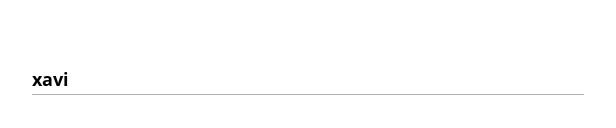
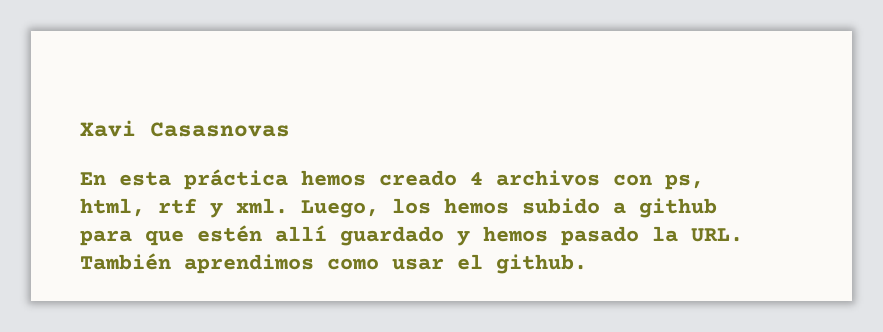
[32,72,69,86] xavi -> [80,120,290,137] [80,169,704,190] [80,198,717,218] [80,225,743,246] [80,253,587,274] Xavi Casasnovas // En esta práctica hemos creado 4 archivos con ps, html, rtf y xml. Luego, los hemos subido a github para que estén allí guardado y hemos pasado la URL. También aprendimos como usar el github.

